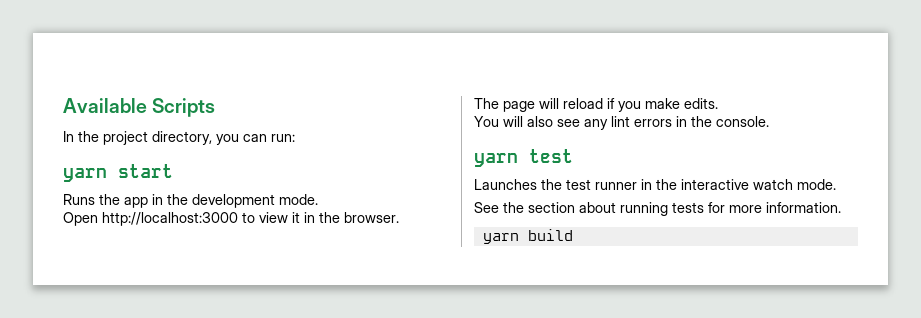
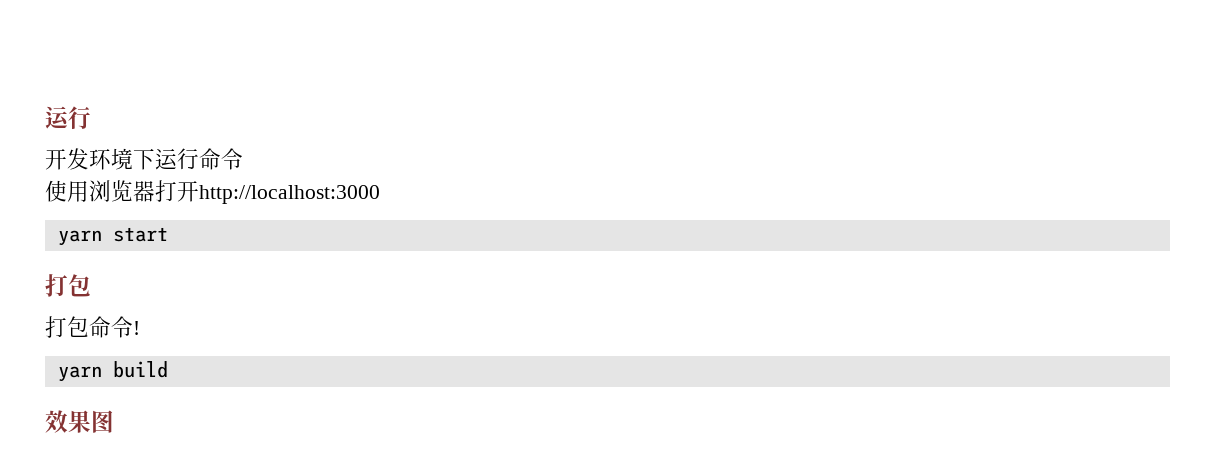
[63,98,216,117] [63,131,295,145] [63,164,173,182] [63,194,318,208] [63,212,399,226] [474,98,718,112] [474,116,769,130] [474,149,573,167] [474,179,836,190] [474,202,841,216] Available Scripts // In the project directory, you can run: // yarn start // Runs the app in the development mode. // Open http://localhost:3000 to view it in the browser. // The page will reload if you make edits. // You will also see any lint errors in the console. // yarn test // Launches the test runner in the interactive watch mode. // See the section about running tests for more information. -> [45,106,91,130] [45,148,243,170] [45,180,380,204] [57,227,168,246] [45,274,91,297] [45,316,140,338] 运行 // 开发环境下运行命令 // 使用浏览器打开http://localhost:3000 // yarn start // 打包 // 打包命令!
(573, 235) none -> [45,410,114,433] // 效果图

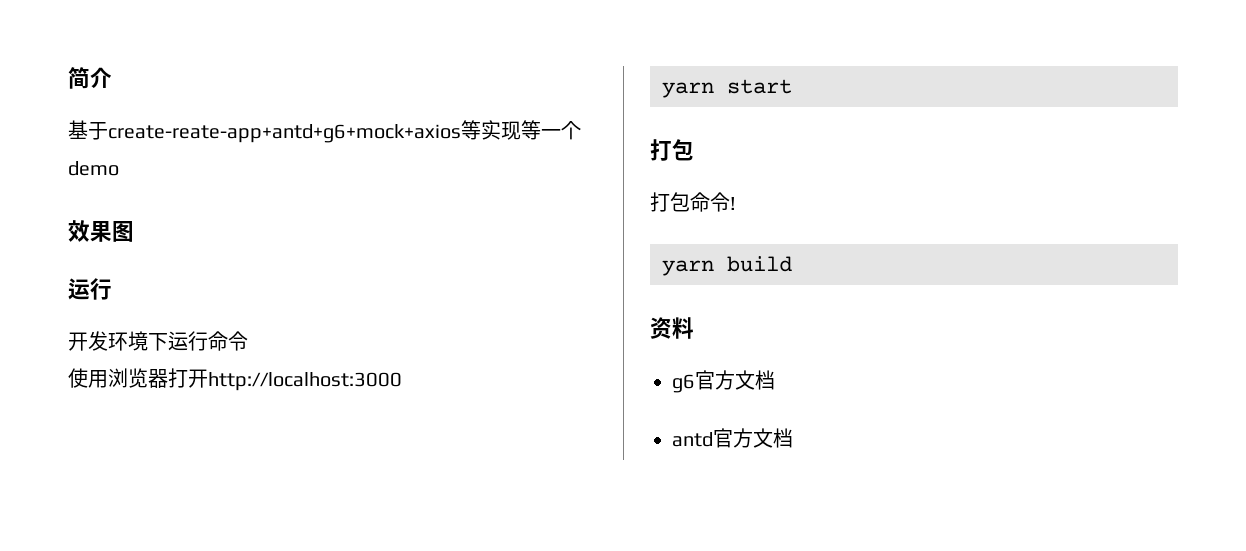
(45, 117) none -> [68,67,112,89] [68,120,581,143] [68,161,119,176] [68,220,134,242] 简介 // 基于create-reate-app+antd+g6+mock+axios等实现等一个demo // 效果图 //
[45,410,114,433] 效果图 -> [650,317,694,339] [672,370,775,393] [672,428,793,448] 资料 // g6官方文档 // antd官方文档

